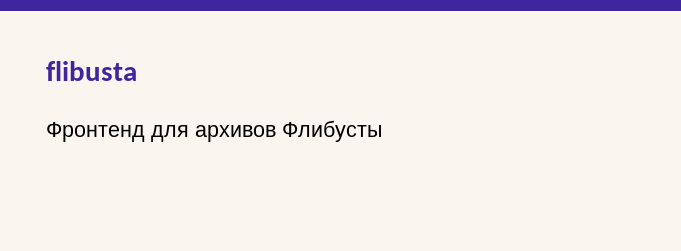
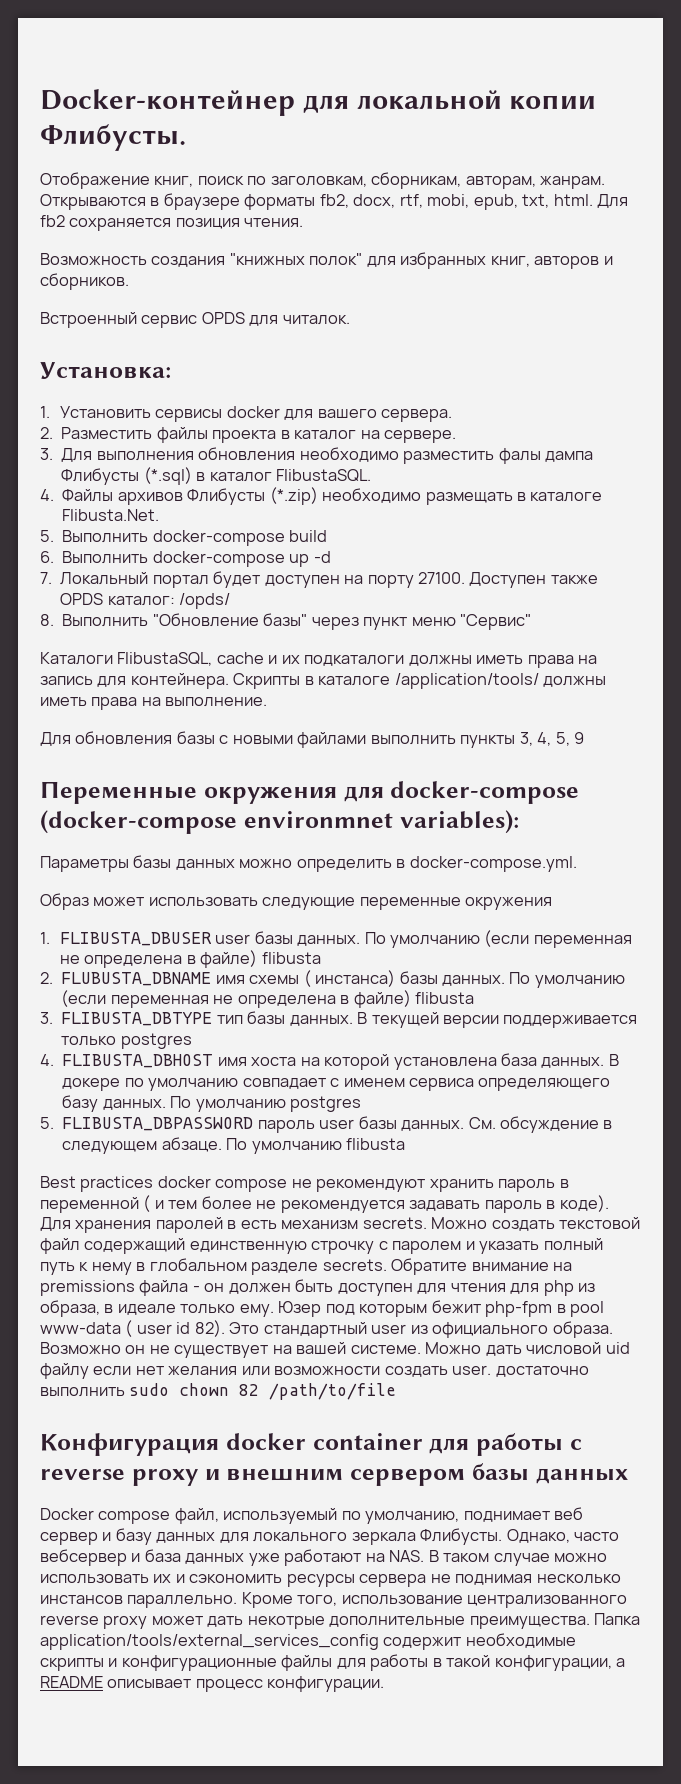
[46,61,137,81] [46,120,382,142] flibusta // Фронтенд для архивов Флибусты -> [40,89,597,116] [40,124,186,151] [40,172,606,189] [40,193,629,210] [40,215,304,231] [40,252,613,269] [40,273,129,290] [40,312,350,328] [40,362,171,379] [40,406,453,422] [40,427,456,443] [40,447,593,464] [61,467,372,485] [40,487,603,505] [62,509,160,521] [40,530,328,546] [40,551,331,567] [40,571,598,588] [60,593,231,609] [40,613,531,630] [40,652,598,668] [40,673,607,689] [40,697,268,710] [40,731,585,748] [40,781,580,804] [40,810,519,834] [40,855,577,872] [40,893,553,910] [40,930,632,948] [59,950,321,968] [40,970,625,988] [61,990,474,1008] [40,1011,638,1028] [61,1033,192,1049] [40,1053,619,1070] [62,1078,611,1091] [62,1095,362,1112] [40,1116,613,1133] [62,1137,406,1154] [40,1176,569,1192] [40,1195,609,1213] [40,1217,641,1233] [40,1238,603,1254] [40,1258,573,1275] [40,1279,596,1296] [40,1300,605,1317] [40,1320,613,1338] [40,1342,630,1358] [40,1363,589,1379] [40,1383,397,1400] [40,1433,582,1456] [40,1463,628,1486] [40,1507,584,1524] [40,1528,620,1545] [40,1549,608,1566] [40,1574,621,1587] [40,1592,628,1608] [40,1613,641,1629] [40,1633,576,1650] [40,1654,626,1671] [40,1676,385,1692] Docker-контейнер для локальной копии Флибусты. // Отображение книг, поиск по заголовкам, сборникам, авторам, жанрам. Открываются в браузере форматы fb2, docx, rtf, mobi, epub, txt, html. Для fb2 сохраняется позиция чтения. // Возможность создания "книжных полок" для избранных книг, авторов и сборников. // Встроенный сервис OPDS для читалок. // Установка: // 1. Установить сервисы docker для вашего сервера. // 2. Разместить файлы проекта в каталог на сервере. // 3. Для выполнения обновления необходимо разместить фалы дампа Флибусты (*.sql) в каталог FlibustaSQL. // 4. Файлы архивов Флибусты (*.zip) необходимо размещать в каталоге Flibusta.Net. // 5. Выполнить docker-compose build // 6. Выполнить docker-compose up -d // 7. Локальный портал будет доступен на порту 27100. Доступен также OPDS каталог: /opds/ // 8. Выполнить "Обновление базы" через пункт меню "Сервис" // Каталоги FlibustaSQL, cache и их подкаталоги должны иметь права на запись для контейнера. Скрипты в каталоге /application/tools/ должны иметь права на выполнение. // Для обновления базы с новыми файлами выполнить пункты 3, 4, 5, 9 // Переменные окружения для docker-compose (docker-compose environmnet variables): // Параметры базы данных можно определить в docker-compose.yml. // Образ может использовать следующие переменные окружения // 1. FLIBUSTA_DBUSER user базы данных. По умолчанию (если переменная не определена в файле) flibusta // 2. FLUBUSTA_DBNAME имя схемы ( инстанса) базы данных. По умолчанию (если переменная не определена в файле) flibusta // 3. FLIBUSTA_DBTYPE тип базы данных. В текущей версии поддерживается только postgres // 4. FLIBUSTA_DBHOST имя хоста на которой установлена база данных. В докере по умолчанию совпадает с именем сервиса определяющего базу данных. По умолчанию postgres // 5. FLIBUSTA_DBPASSWORD пароль user базы данных. См. обсуждение в следующем абзаце. По умолчанию flibusta // Best practices docker compose не рекомендуют хранить пароль в переменной ( и тем более не рекомендуется задавать пароль в коде). Для хранения паролей в есть механизм secrets. Можно создать текстовой файл содержащий единственную строчку с паролем и указать полный путь к нему в глобальном разделе secrets. Обратите внимание на premissions файла - он должен быть доступен для чтения для php из образа, в идеале только ему. Юзер под которым бежит php-fpm в pool www-data ( user id 82). Это стандартный user из официального образа. Возможно он не существует на вашей системе. Можно дать числовой uid файлу если нет желания или возможности создать user. достаточно выполнить sudo chown 82 /path/to/file // Конфигурация docker container для работы с reverse proxy и внешним сервером базы данных // Docker compose файл, используемый по умолчанию, поднимает веб сервер и базу данных для локального зеркала Флибусты. Однако, часто вебсервер и база данных уже работают на NAS. В таком случае можно использовать их и сэкономить ресурсы сервера не поднимая несколько инстансов параллельно. Кроме того, использование централизованного reverse proxy может дать некотрые дополнительные преимущества. Папка application/tools/external_services_config содержит необходимые скрипты и конфигурационные файлы для работы в такой конфигурации, а README описывает процесс конфигурации.

